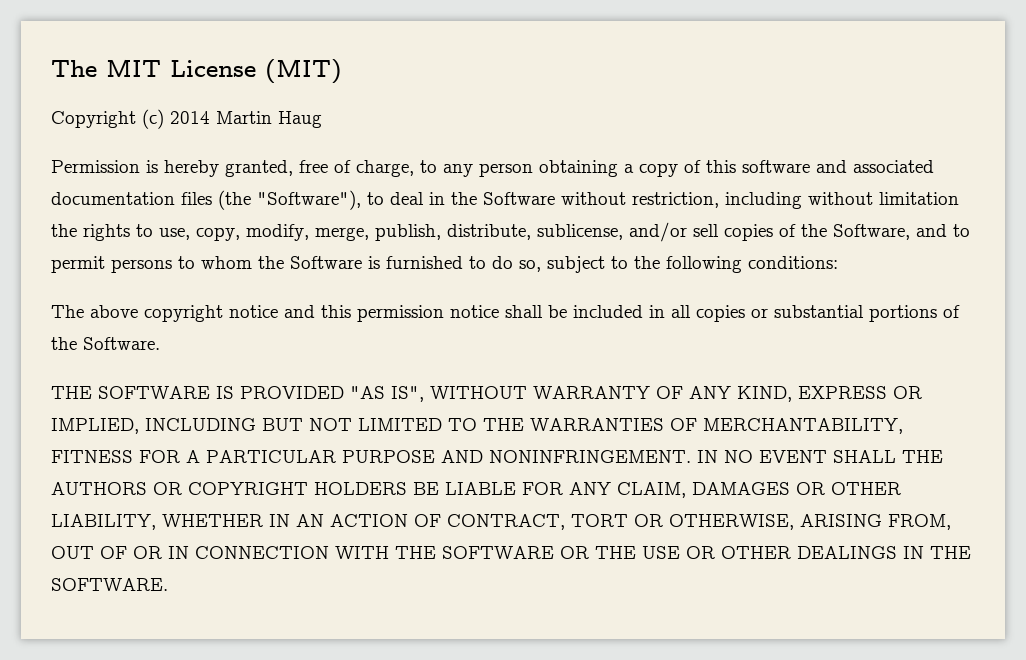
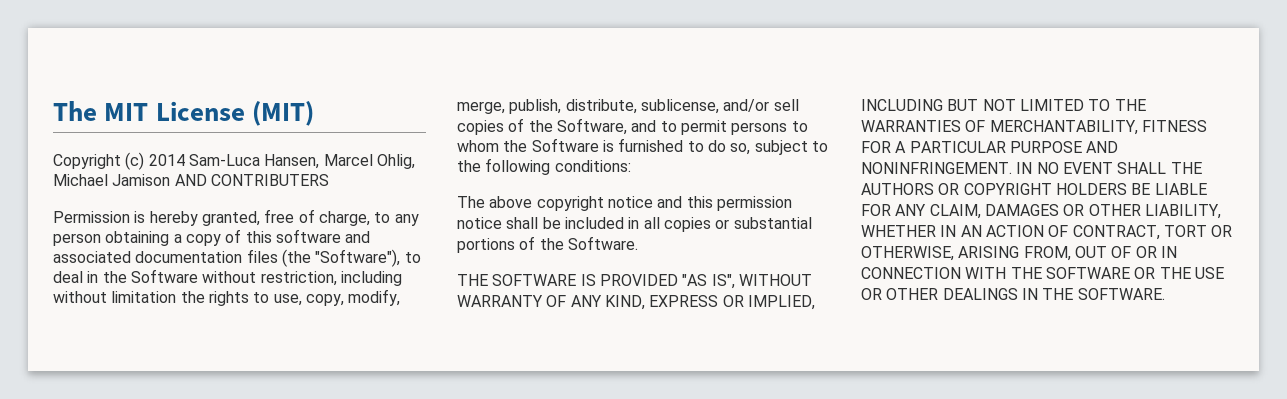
[216,111,322,128] Martin Haug -> [188,154,415,169] [53,174,329,186] Sam-Luca Hansen, Marcel Ohlig, Michael Jamison AND CONTRIBUTERS

